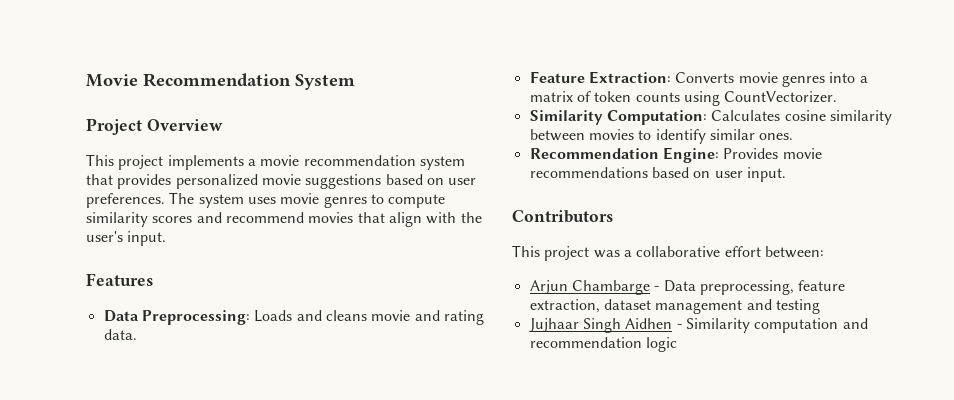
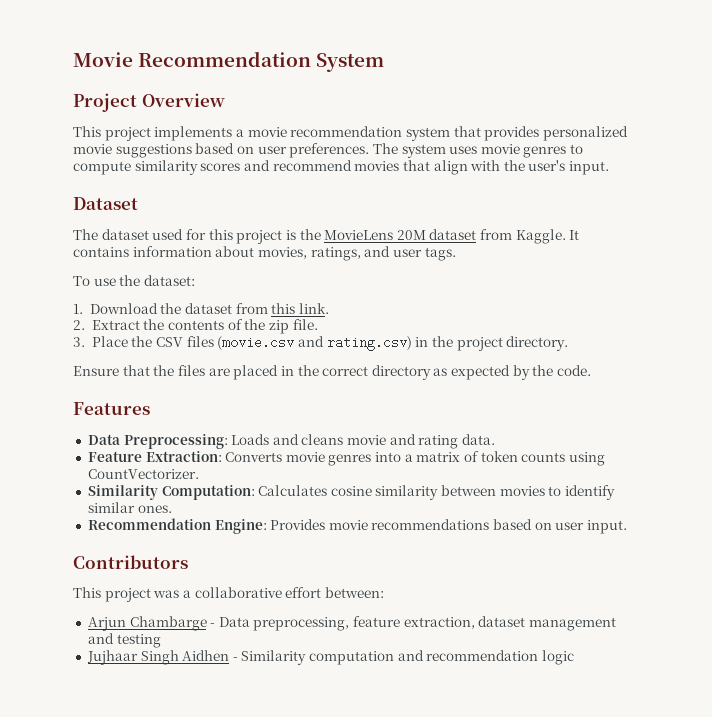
(167, 238) none -> [73,197,138,210] [73,229,580,244] [73,246,456,261] [73,275,195,286] [73,303,329,314] [73,319,318,334] [73,336,569,351] [73,365,592,380] // Dataset // The dataset used for this project is the MovieLens 20M dataset from Kaggle. It contains information about movies, ratings, and user tags. // To use the dataset: // 1. Download the dataset from this link. // 2. Extract the contents of the zip file. // 3. Place the CSV files (movie.csv and rating.csv) in the project directory. // Ensure that the files are placed in the correct directory as expected by the code.

